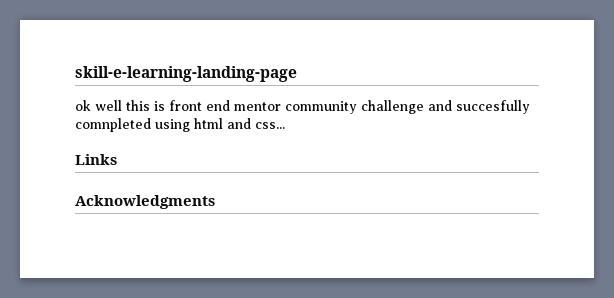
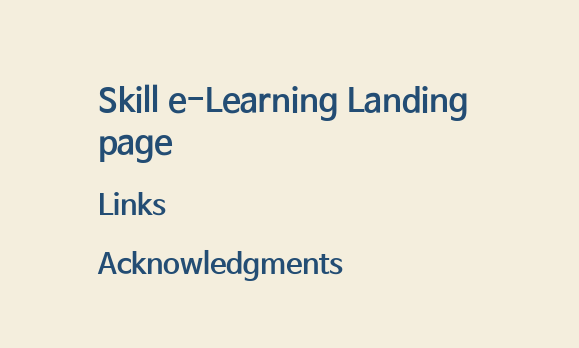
[75,66,297,82] [75,100,530,114] [75,118,285,132] skill-e-learning-landing-page // ok well this is front end mentor community challenge and succesfully comnpleted using html and css... -> [98,84,468,121] [98,134,173,163] Skill e-Learning Landing page

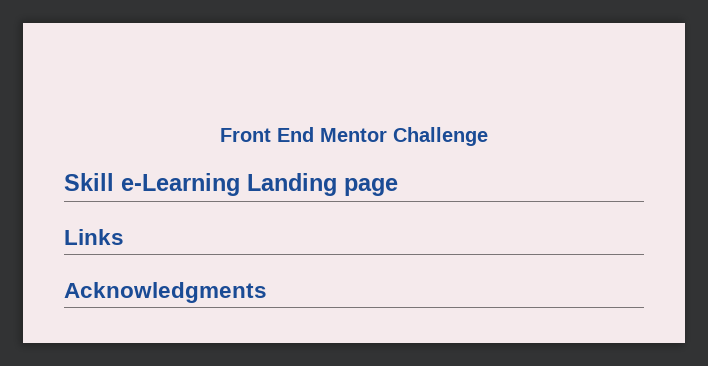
(98, 98) none -> [220,127,488,146] Front End Mentor Challenge //

